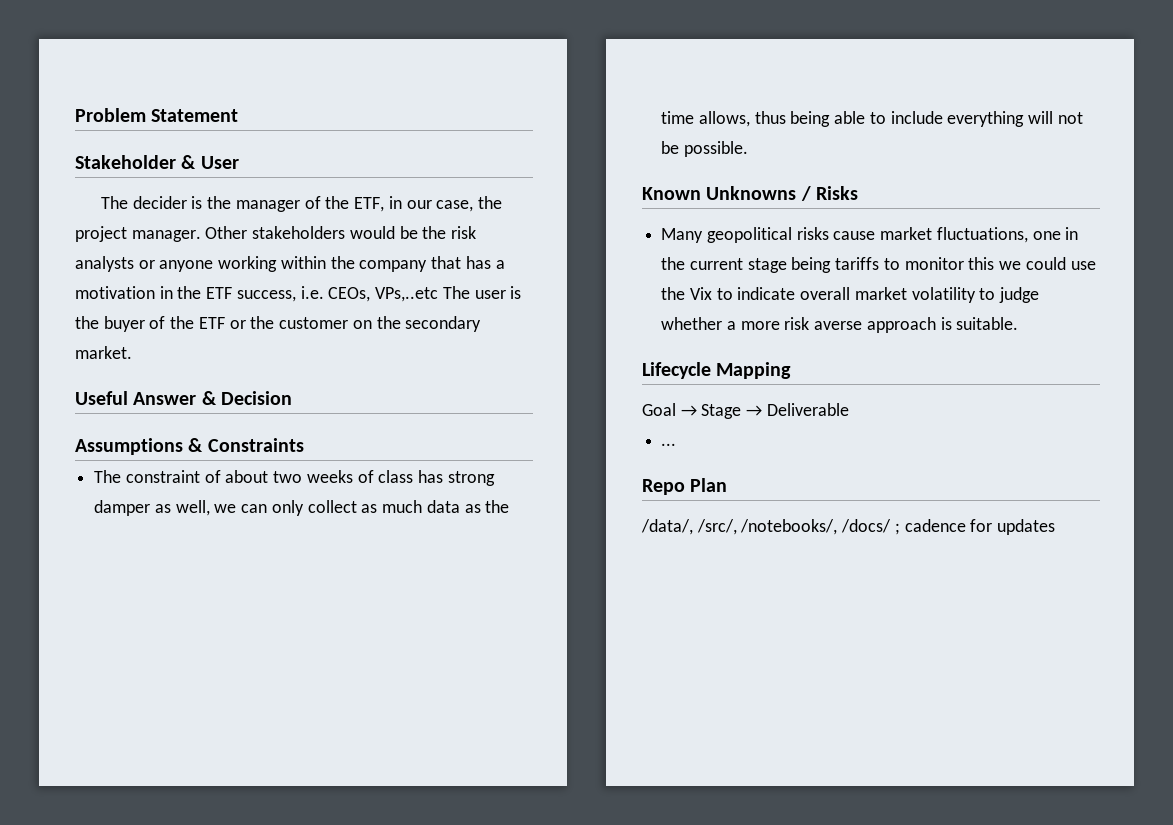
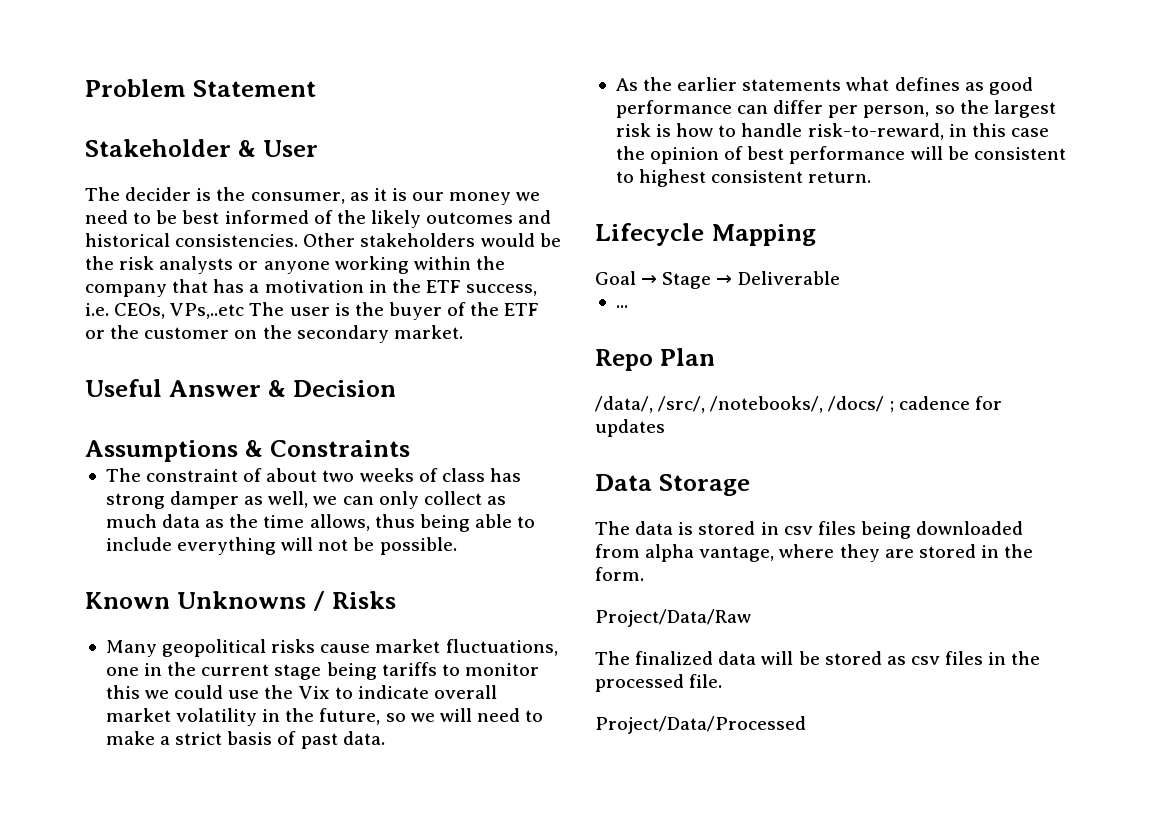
[235,196,502,212] [75,226,201,242] manager of the ETF, in our case, the project manager. -> [250,188,541,205] [85,210,552,228] [85,233,299,247] consumer, as it is our money we need to be best informed of the likely outcomes and historical consistencies.
[979,287,1040,303] [661,317,1019,333] to judge whether a more risk averse approach is suitable. -> [262,708,544,725] [105,731,385,749] [615,77,1033,95] [615,100,1056,118] [615,123,1049,140] [615,146,1066,164] [615,169,872,187] in the future, so we will need to make a strict basis of past data. // As the earlier statements what defines as good performance can differ per person, so the largest risk is how to handle risk-to-reward, in this case the opinion of best performance will be consistent to highest consistent return.
(1056, 527) none -> [595,474,750,496] [595,521,1024,539] [595,544,1034,562] [595,567,644,581] [595,609,751,627] [595,651,1041,665] [595,674,723,692] [595,716,806,734] // Data Storage // The data is stored in csv files being downloaded from alpha vantage, where they are stored in the form. // Project/Data/Raw // The finalized data will be stored as csv files in the processed file. // Project/Data/Processed

